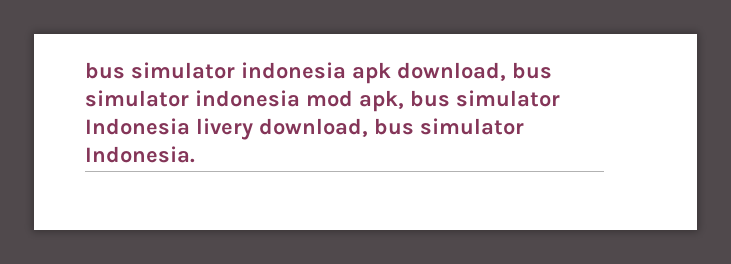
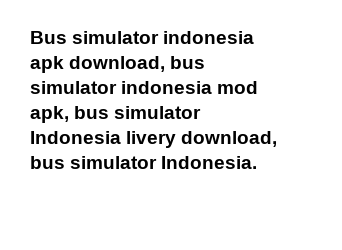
[85,62,125,79] bus -> [30,31,67,44] Bus

